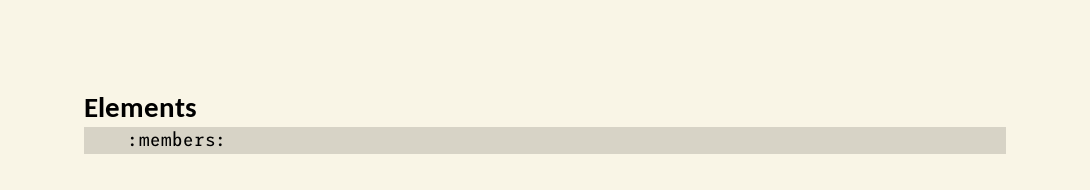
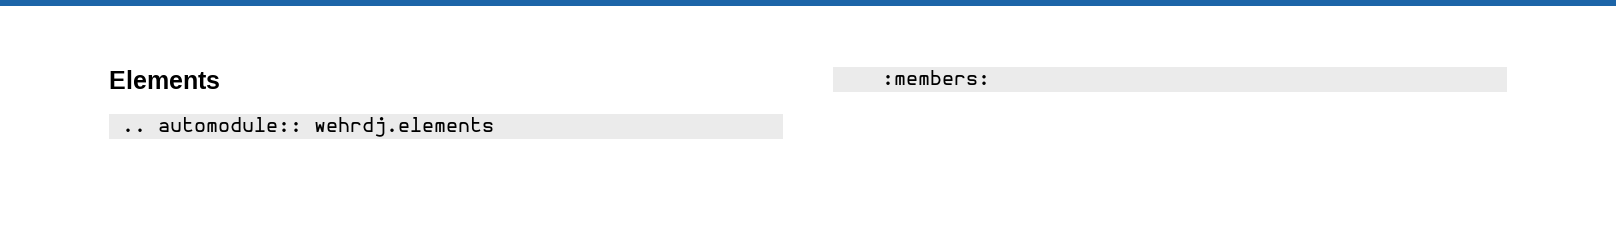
(197, 107) none -> [122,117,495,137] // .. automodule:: wehrdj.elements

